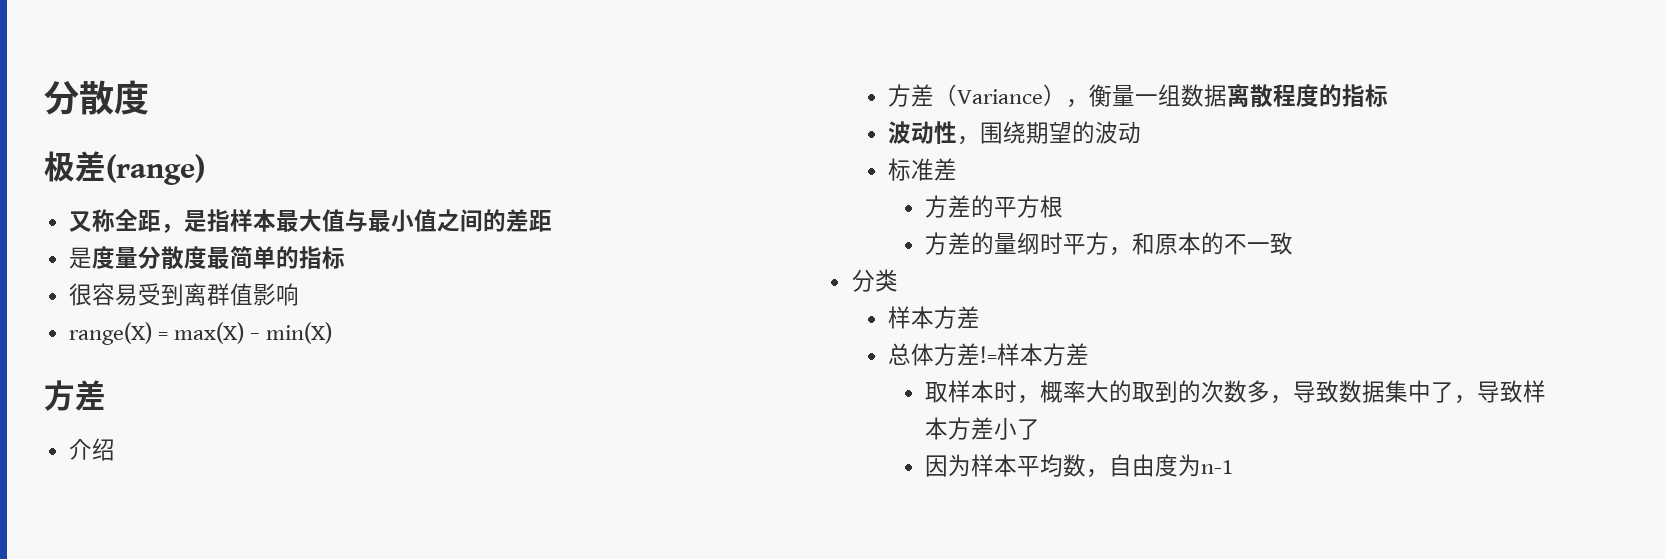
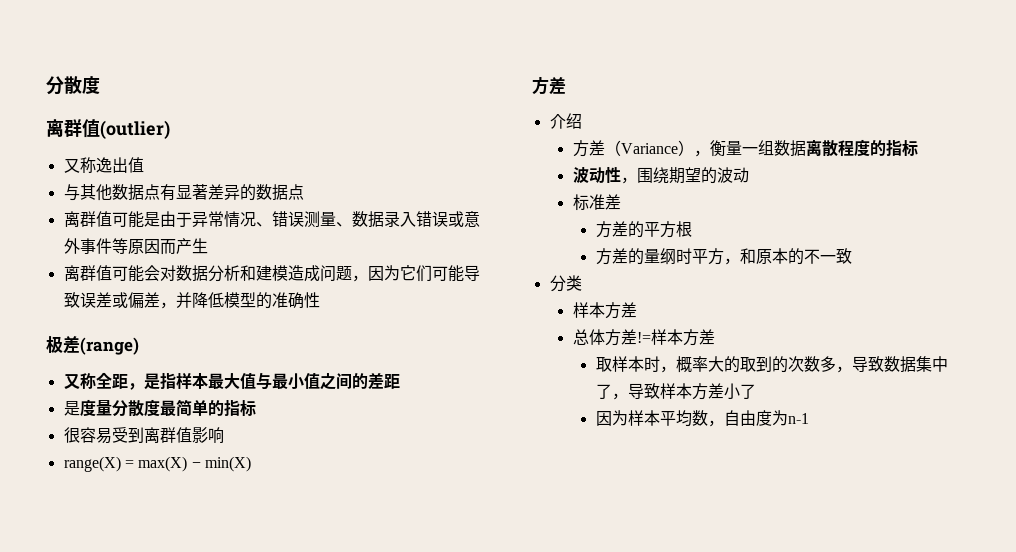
[44,80,149,115] 分散度 -> [46,76,100,95] [46,119,170,139] [63,157,144,173] [63,184,304,201] [63,211,480,228] [63,238,208,255] [63,265,480,282] [63,292,320,309] 分散度 // 离群值(outlier) // 又称逸出值 // 与其他数据点有显著差异的数据点 // 离群值可能是由于异常情况、错误测量、数据录入错误或意外事件等原因而产生 // 离群值可能会对数据分析和建模造成问题，因为它们可能导致误差或偏差，并降低模型的准确性

